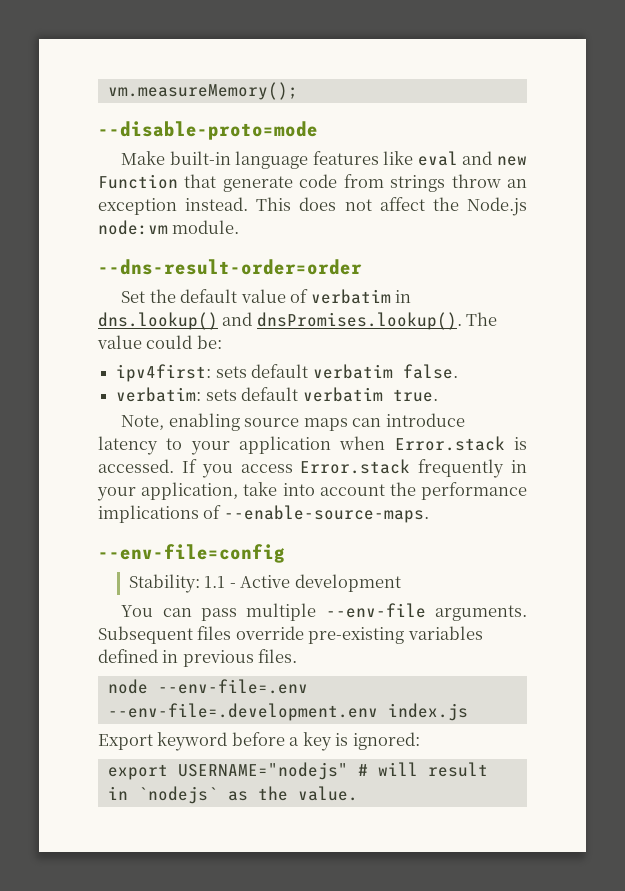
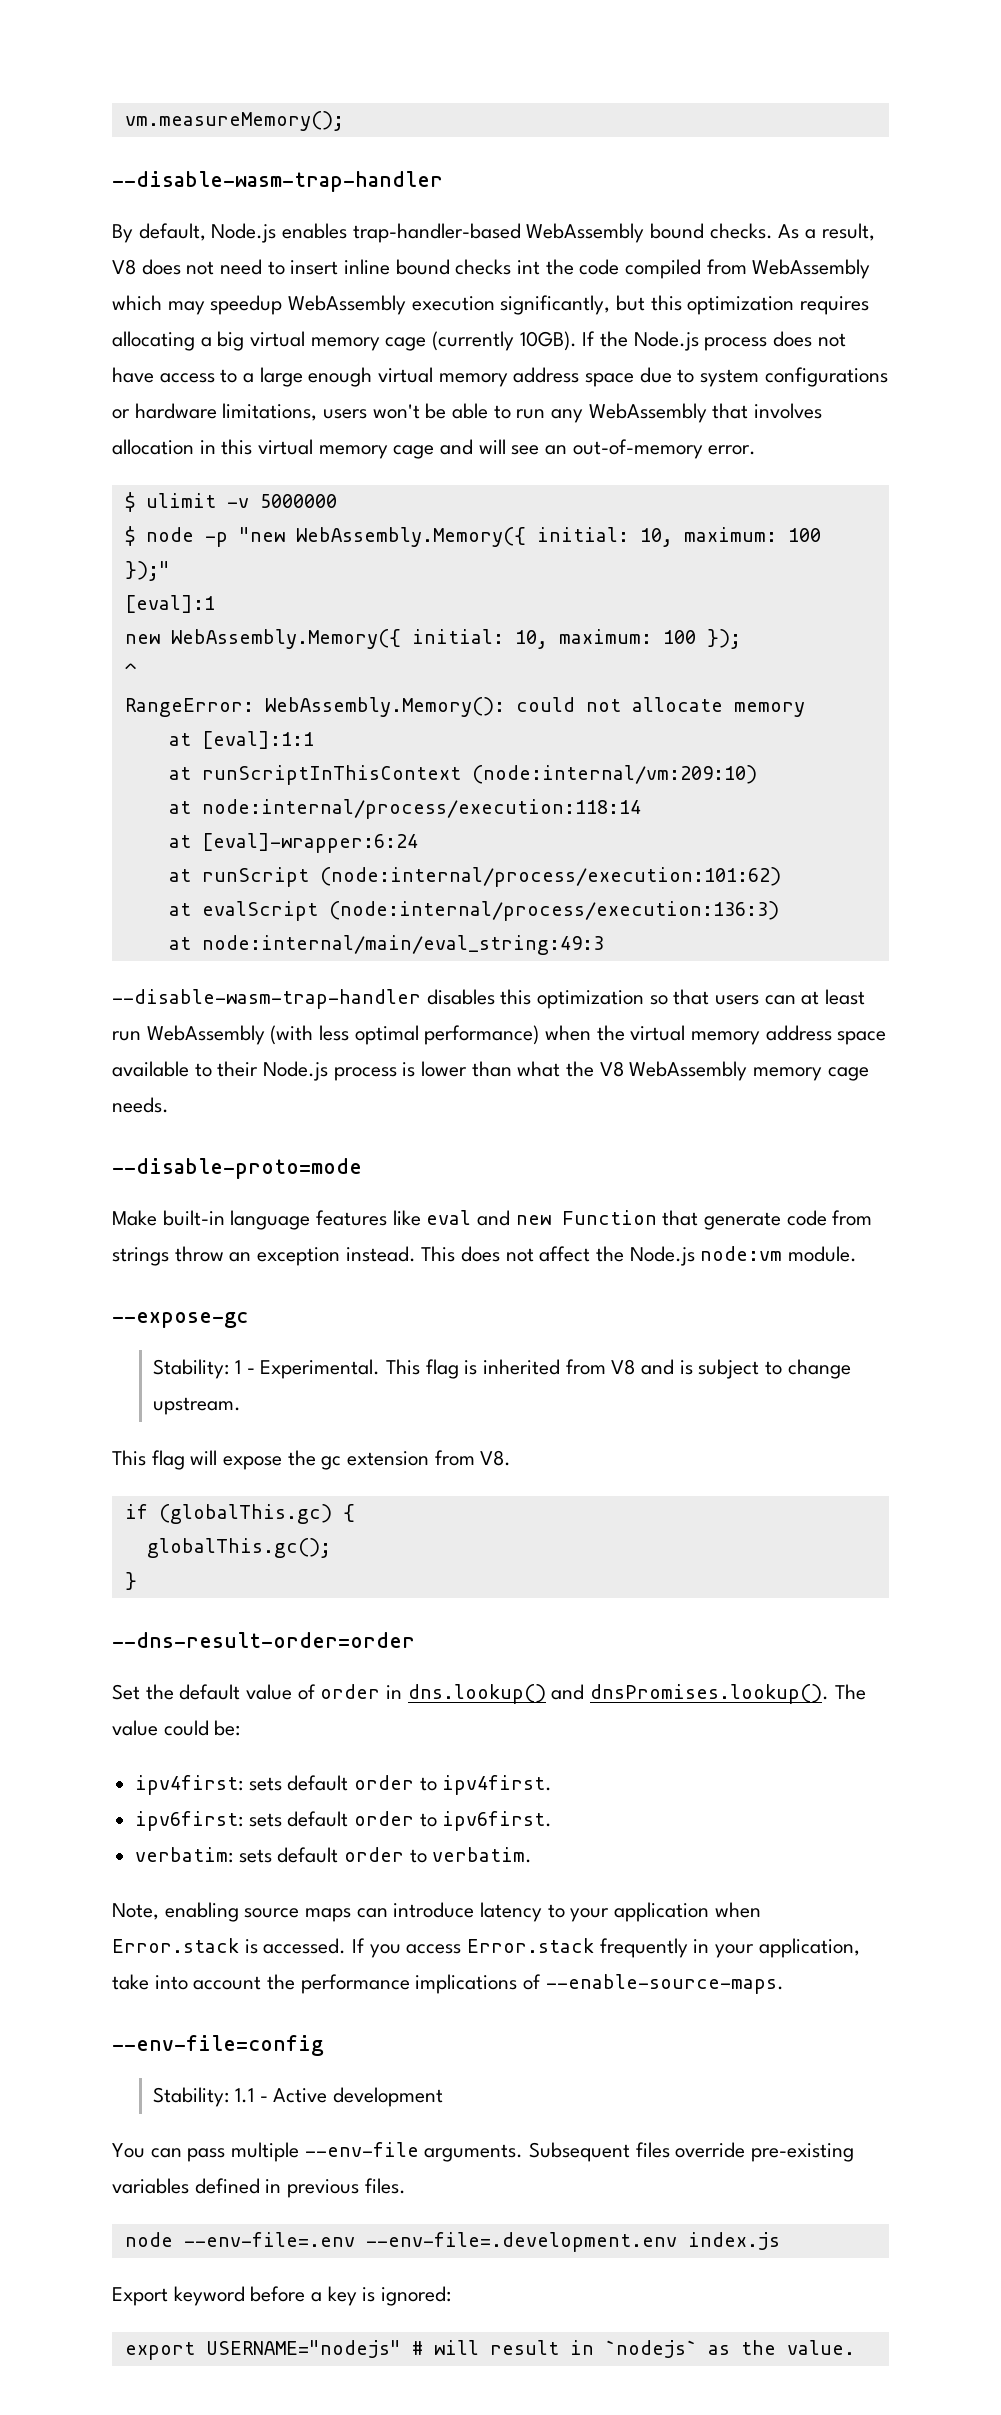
(298, 91) none -> [112,171,443,192] [112,223,875,243] [112,259,871,279] [112,295,870,315] [112,331,846,351] [112,367,888,387] [112,403,823,423] [112,439,757,459] [124,492,337,512] [124,526,821,547] [124,561,170,581] [124,595,215,613] [124,629,741,649] [124,663,137,678] [124,697,805,717] [168,731,314,749] [168,765,757,785] [168,799,641,819] [168,833,418,853] [168,867,781,887] [168,901,779,921] [168,935,604,955] [112,989,866,1009] [112,1025,887,1045] [112,1061,869,1081] [112,1097,169,1113] // --disable-wasm-trap-handler // By default, Node.js enables trap-handler-based WebAssembly bound checks. As a result, V8 does not need to insert inline bound checks int the code compiled from WebAssembly which may speedup WebAssembly execution significantly, but this optimization requires allocating a big virtual memory cage (currently 10GB). If the Node.js process does not have access to a large enough virtual memory address space due to system configurations or hardware limitations, users won't be able to run any WebAssembly that involves allocation in this virtual memory cage and will see an out-of-memory error. // $ ulimit -v 5000000 // $ node -p "new WebAssembly.Memory({ initial: 10, maximum: 100 });" // [eval]:1 // new WebAssembly.Memory({ initial: 10, maximum: 100 }); // ^ // RangeError: WebAssembly.Memory(): could not allocate memory // at [eval]:1:1 // at runScriptInThisContext (node:internal/vm:209:10) // at node:internal/process/execution:118:14 // at [eval]-wrapper:6:24 // at runScript (node:internal/process/execution:101:62) // at evalScript (node:internal/process/execution:136:3) // at node:internal/main/eval_string:49:3 // --disable-wasm-trap-handler disables this optimization so that users can at least run WebAssembly (with less optimal performance) when the virtual memory address space available to their Node.js process is lower than what the V8 WebAssembly memory cage needs.
(240, 227) none -> [112,1312,248,1328] [153,1359,851,1379] [153,1397,242,1415] [112,1450,512,1470] [124,1504,355,1524] [146,1538,331,1558] [124,1572,137,1590] // --expose-gc // Stability: 1 - Experimental. This flag is inherited from V8 and is subject to change upstream. // This flag will expose the gc extension from V8. // if (globalThis.gc) { // globalThis.gc(); // }
[310,289,391,304] verbatim -> [320,1684,381,1699] order
[312,364,458,379] verbatim false. -> [354,1775,553,1795] [135,1811,553,1831] order to ipv4first. // ipv6first: sets default order to ipv6first.
[302,387,438,402] verbatim true. -> [344,1847,533,1863] order to verbatim.

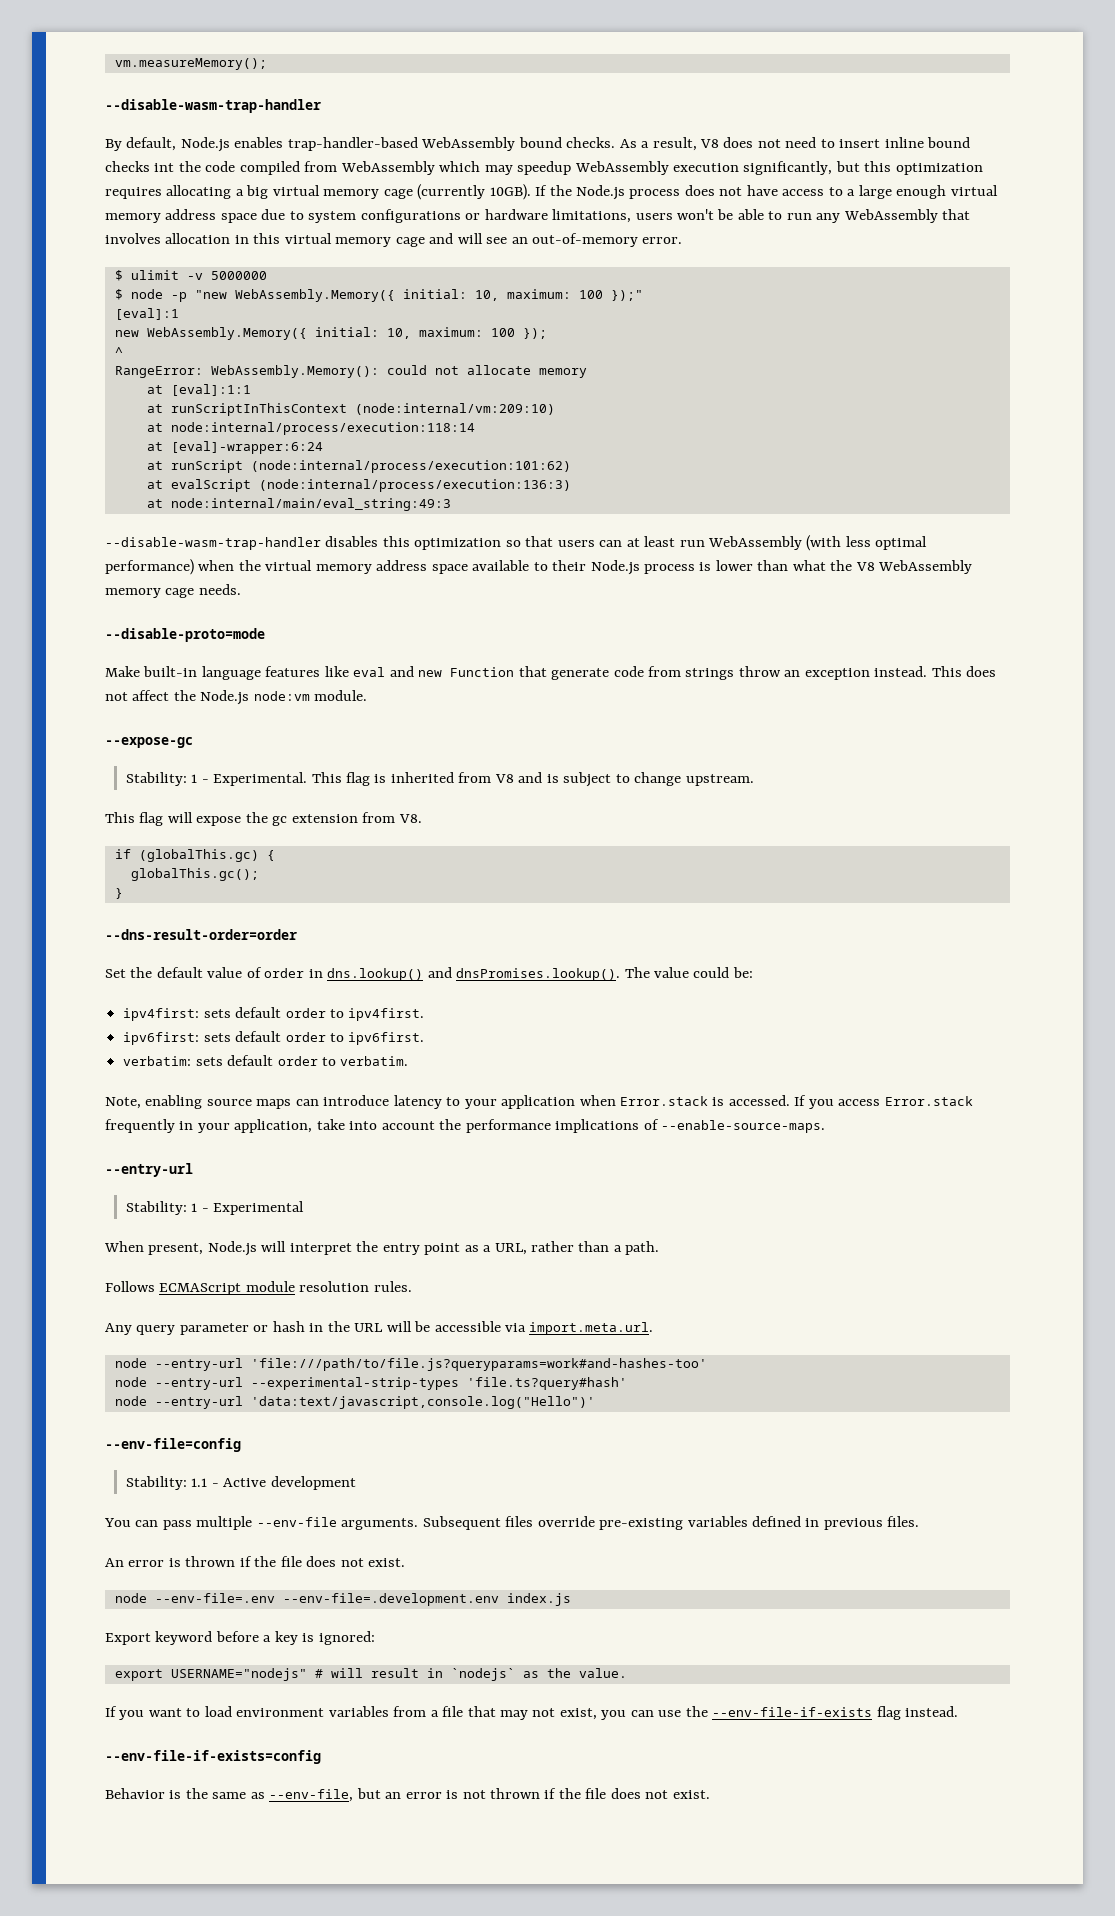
(784, 1984) none -> [105,1163,193,1177] [125,1201,305,1215] [104,1241,660,1256] [105,1281,412,1295] [105,1321,654,1335] [114,1358,707,1371] [114,1377,627,1390] [114,1396,595,1409] // --entry-url // Stability: 1 - Experimental // When present, Node.js will interpret the entry point as a URL, rather than a path. // Follows ECMAScript module resolution rules. // Any query parameter or hash in the URL will be accessible via import.meta.url. // node --entry-url 'file:///path/to/file.js?queryparams=work#and-hashes-too' // node --entry-url --experimental-strip-types 'file.ts?query#hash' // node --entry-url 'data:text/javascript,console.log("Hello")'
(406, 2186) none -> [105,1556,406,1567] // An error is thrown if the file does not exist.
(855, 2347) none -> [105,1706,959,1720] [105,1750,321,1764] [105,1788,710,1802] // If you want to load environment variables from a file that may not exist, you can use the --env-file-if-exists flag instead. // --env-file-if-exists=config // Behavior is the same as --env-file, but an error is not thrown if the file does not exist.

